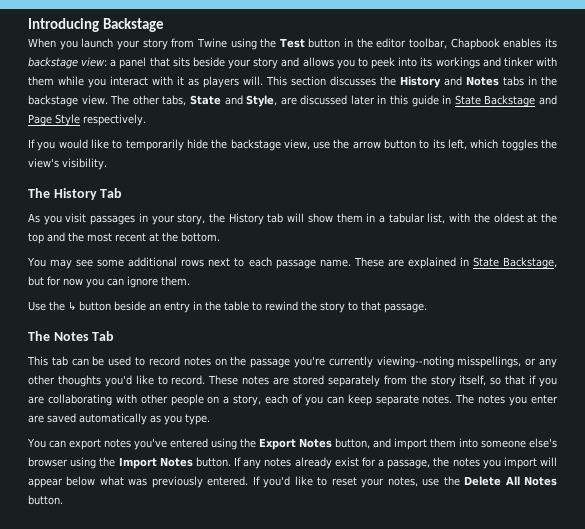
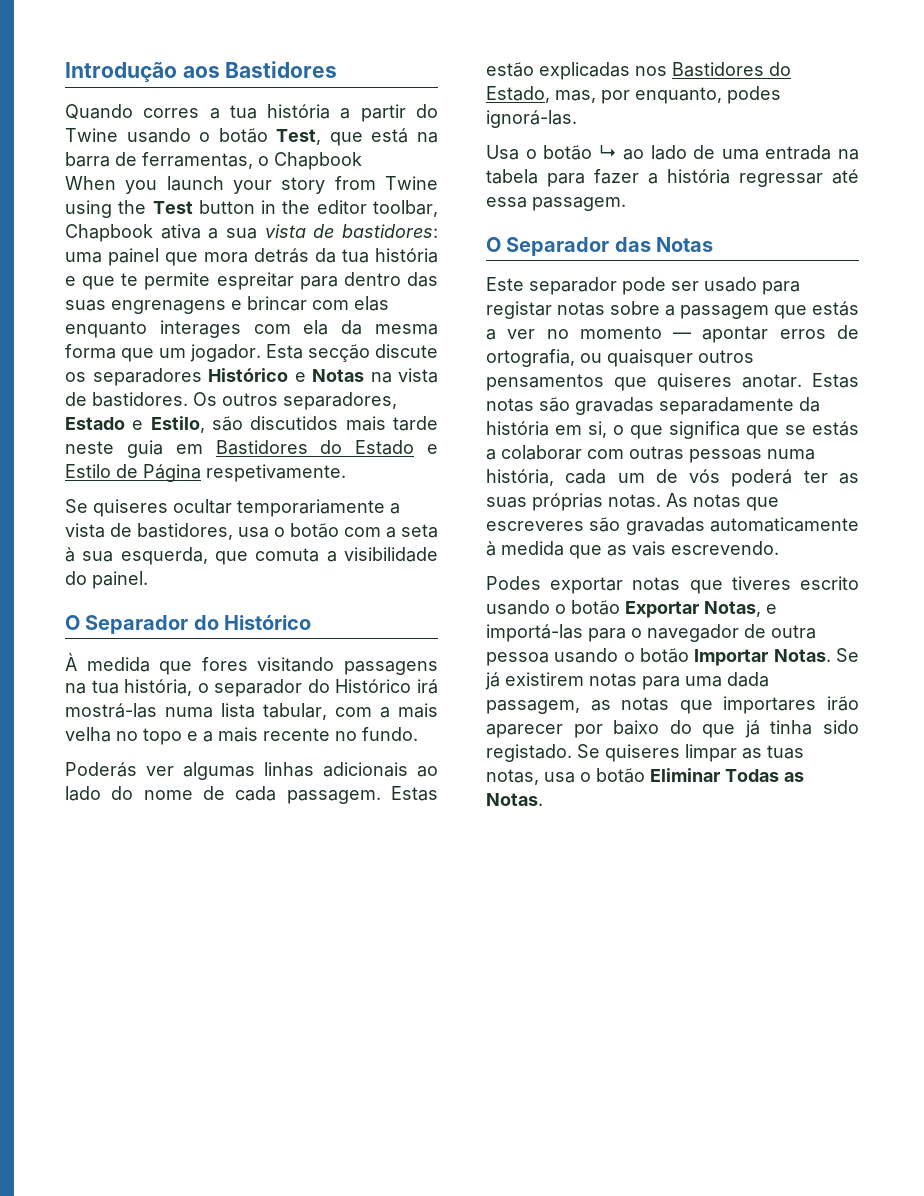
[28,18,164,32] Introducing Backstage -> [65,61,338,82] [65,104,438,122] [65,128,438,146] [65,152,362,170] Introdução aos Bastidores // Quando corres a tua história a partir do Twine usando o botão Test, que está na barra de ferramentas, o Chapbook
[503,38,558,48] [28,57,557,69] [28,76,557,88] [28,95,557,107] [28,114,146,126] [28,139,558,151] [28,158,107,170] [28,188,123,200] [28,213,558,225] [28,232,220,244] [27,257,557,269] [28,276,190,288] [28,301,427,313] [28,331,115,341] [27,356,557,368] [28,375,558,387] [28,394,559,406] [28,413,210,425] [27,438,557,450] [28,457,558,469] [28,476,558,488] [28,495,63,505] enables its backstage view: a panel that sits beside your story and allows you to peek into its workings and tinker with them while you interact with it as players will. This section discusses the History and Notes tabs in the backstage view. The other tabs, State and Style, are discussed later in this guide in State Backstage and Page Style respectively. // If you would like to temporarily hide the backstage view, use the arrow button to its left, which toggles the view's visibility. // The History Tab // As you visit passages in your story, the History tab will show them in a tabular list, with the oldest at the top and the most recent at the bottom. // You may see some additional rows next to each passage name. These are explained in State Backstage, but for now you can ignore them. // Use the ↳ button beside an entry in the table to rewind the story to that passage. // The Notes Tab // This tab can be used to record notes on the passage you're currently viewing--noting misspellings, or any other thoughts you'd like to record. These notes are stored separately from the story itself, so that if you are collaborating with other people on a story, each of you can keep separate notes. The notes you enter are saved automatically as you type. // You can export notes you've entered using the Export Notes button, and import them into someone else's browser using the Import Notes button. If any notes already exist for a passage, the notes you import will appear below what was previously entered. If you'd like to reset your notes, use the Delete All Notes button. -> [160,224,438,239] [65,248,438,266] [65,272,438,290] [65,296,389,314] [65,320,439,338] [65,344,438,362] [65,368,438,386] [65,392,397,410] [65,416,438,433] [65,440,438,458] [65,464,346,482] [65,499,400,517] [65,523,438,540] [65,547,438,565] [65,571,148,589] [65,614,312,634] [65,653,438,675] [65,679,438,697] [65,703,438,720] [65,727,418,745] [65,762,438,780] [65,786,438,804] [486,62,791,80] [486,86,781,104] [486,110,577,128] [486,145,859,160] [486,169,859,187] [486,197,626,211] [486,237,714,256] [486,277,800,295] [486,301,859,319] [486,325,859,343] [486,349,754,367] [486,373,859,391] [486,397,820,415] [486,421,859,439] [486,445,815,463] [486,469,859,487] [486,493,779,511] [486,517,859,535] [486,541,779,559] [486,576,859,594] [486,600,777,618] [486,624,816,642] [486,648,859,666] [485,672,769,690] [486,696,859,714] [486,720,859,738] [486,744,804,762] [486,768,804,785] [486,793,543,806] ativa a sua vista de bastidores: uma painel que mora detrás da tua história e que te permite espreitar para dentro das suas engrenagens e brincar com elas enquanto interages com ela da mesma forma que um jogador. Esta secção discute os separadores Histórico e Notas na vista de bastidores. Os outros separadores, Estado e Estilo, são discutidos mais tarde neste guia em Bastidores do Estado e Estilo de Página respetivamente. // Se quiseres ocultar temporariamente a vista de bastidores, usa o botão com a seta à sua esquerda, que comuta a visibilidade do painel. // O Separador do Histórico // À medida que fores visitando passagens na tua história, o separador do Histórico irá mostrá-las numa lista tabular, com a mais velha no topo e a mais recente no fundo. // Poderás ver algumas linhas adicionais ao lado do nome de cada passagem. Estas estão explicadas nos Bastidores do Estado, mas, por enquanto, podes ignorá-las. // Usa o botão ↳ ao lado de uma entrada na tabela para fazer a história regressar até essa passagem. // O Separador das Notas // Este separador pode ser usado para registar notas sobre a passagem que estás a ver no momento — apontar erros de ortografia, ou quaisquer outros pensamentos que quiseres anotar. Estas notas são gravadas separadamente da história em si, o que significa que se estás a colaborar com outras pessoas numa história, cada um de vós poderá ter as suas próprias notas. As notas que escreveres são gravadas automaticamente à medida que as vais escrevendo. // Podes exportar notas que tiveres escrito usando o botão Exportar Notas, e importá-las para o navegador de outra pessoa usando o botão Importar Notas. Se já existirem notas para uma dada passagem, as notas que importares irão aparecer por baixo do que já tinha sido registado. Se quiseres limpar as tuas notas, usa o botão Eliminar Todas as Notas.

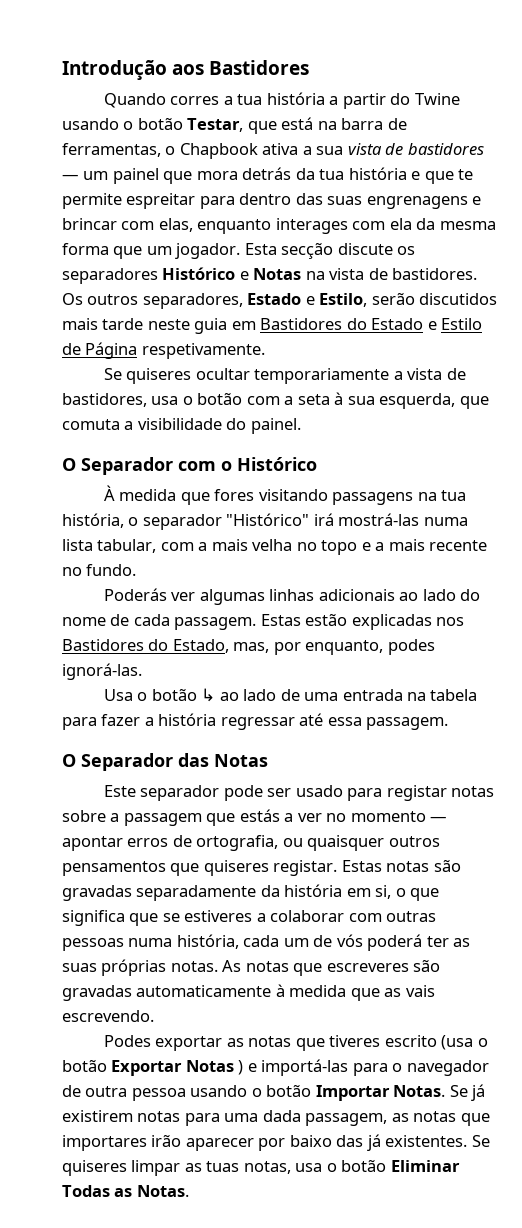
[276,129,322,145] Test, -> [187,118,244,132] Testar,
[65,176,438,194] [65,200,438,218] [65,224,153,242] // When you launch your story from Twine using the Test button in the editor toolbar, Chapbook -> (258, 151) none
[342,224,438,238] [65,252,102,263] bastidores: uma -> [407,143,484,155] [62,171,109,180] bastidores — um
[354,296,389,311] elas -> [158,218,193,232] elas,
[212,416,243,431] são -> [371,292,415,305] serão
[193,615,219,630] do -> [178,461,232,471] com o
[307,679,412,693] do Histórico -> [226,513,310,526] "Histórico"
[742,374,802,388] anotar. -> [273,860,338,876] registar.
[812,421,859,436] estás -> [184,910,253,922] estiveres
(624, 585) none -> [226,1038,244,1047] as
[486,600,550,615] usando -> [441,1035,474,1050] (usa
[704,601,761,617] Notas, -> [185,1060,244,1075] Notas )
[669,720,859,738] [486,744,572,762] do que já tinha sido registado. -> [336,1134,468,1151] das já existentes.

